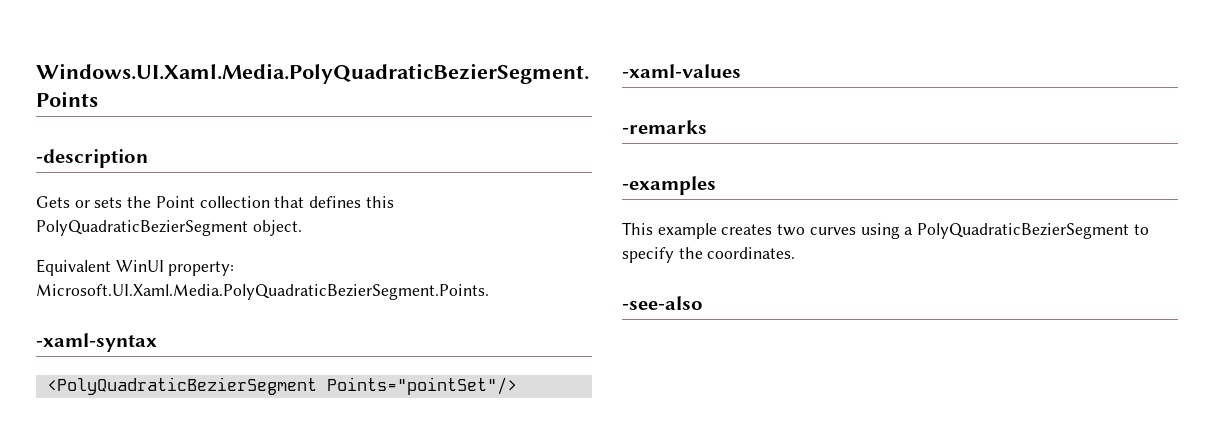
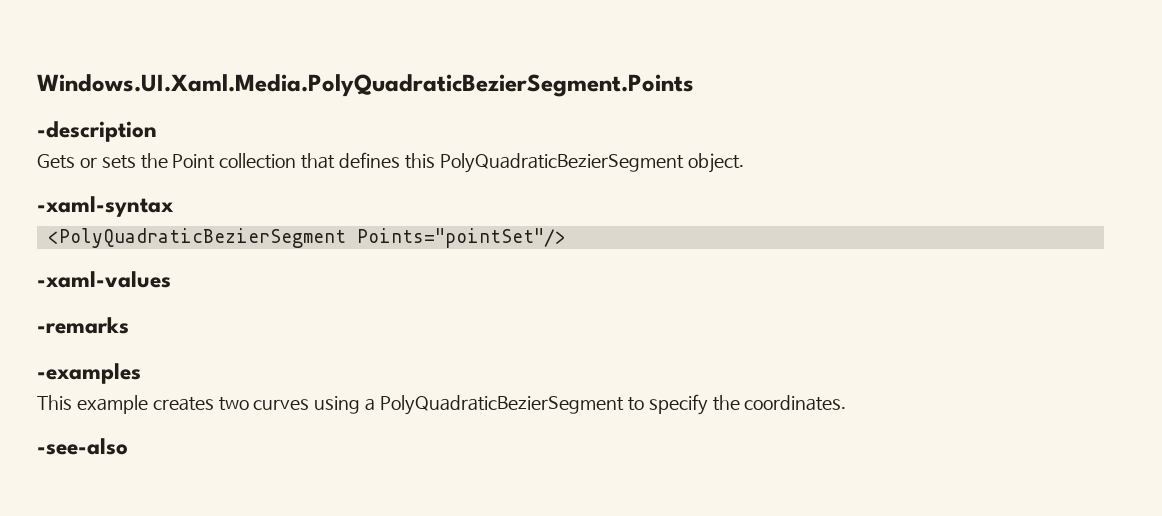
[36,259,235,276] [36,284,489,300] // Equivalent WinUI property: Microsoft.UI.Xaml.Media.PolyQuadraticBezierSegment.Points. -> (744, 163) none

